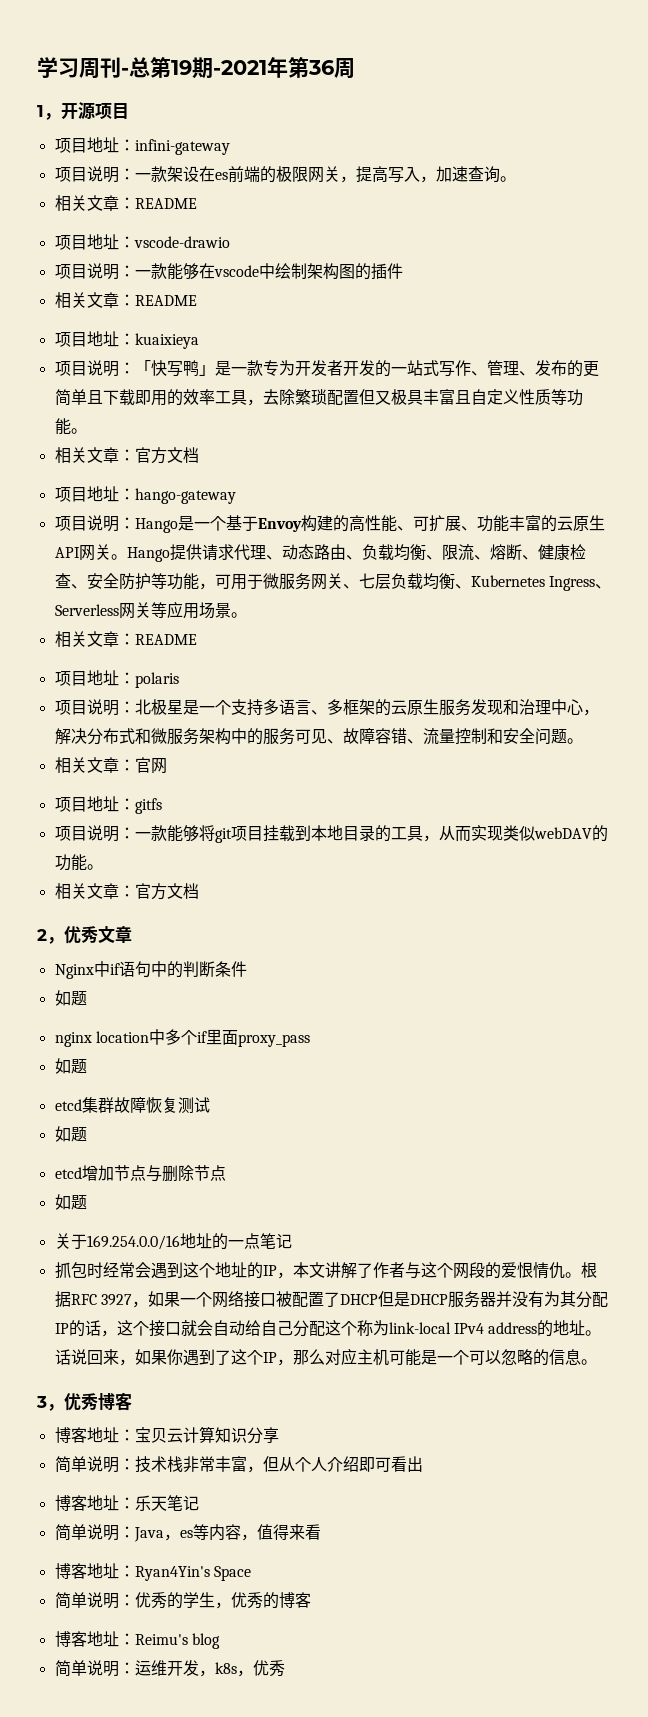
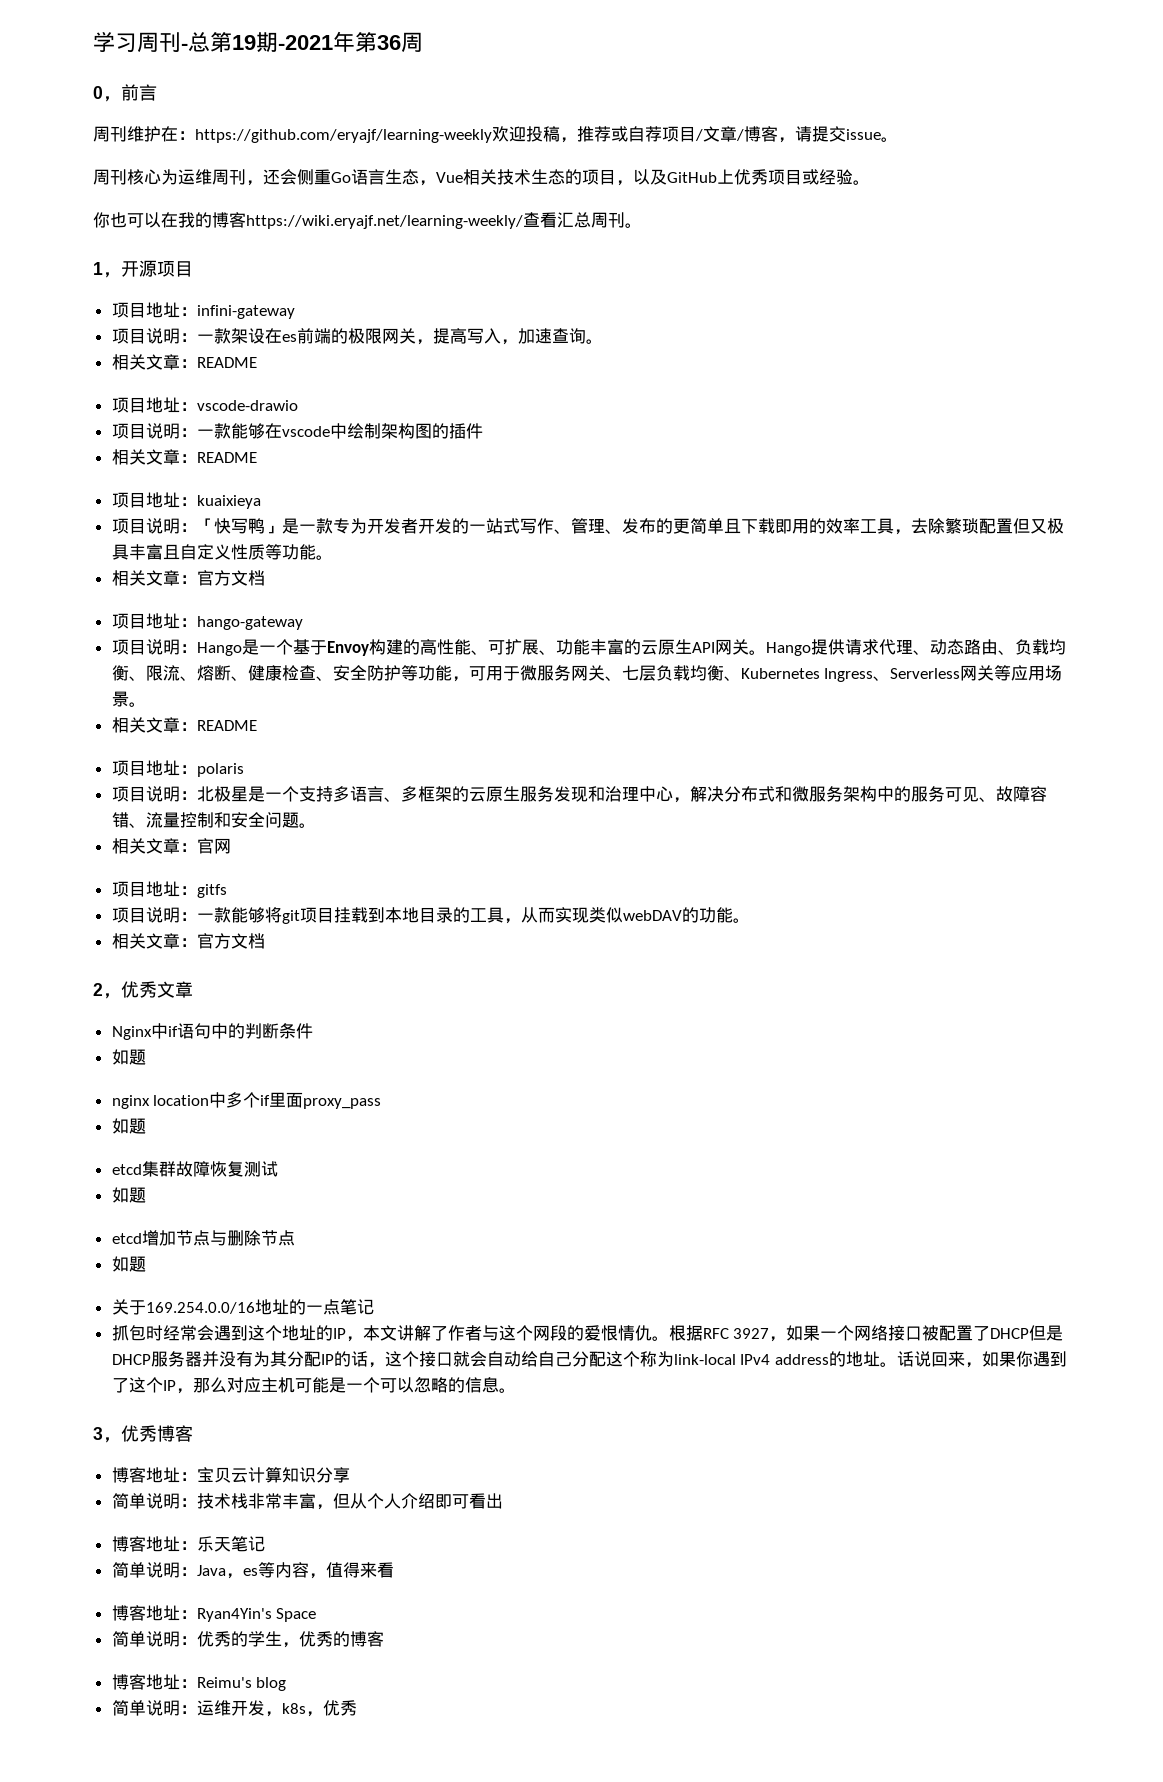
(355, 68) none -> [93,84,157,102] [93,126,898,143] [93,169,870,186] [93,212,642,229] // 0，前言 // 周刊维护在：https://github.com/eryajf/learning-weekly欢迎投稿，推荐或自荐项目/文章/博客，请提交issue。 // 周刊核心为运维周刊，还会侧重Go语言生态，Vue相关技术生态的项目，以及GitHub上优秀项目或经验。 // 你也可以在我的博客https://wiki.eryajf.net/learning-weekly/查看汇总周刊。

